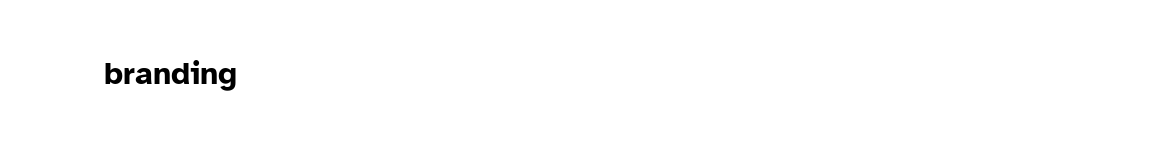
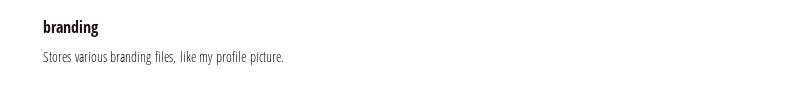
[104,60,237,91] branding -> [43,20,99,37] [43,51,284,65] branding // Stores various branding files, like my profile picture.

